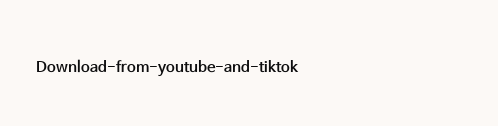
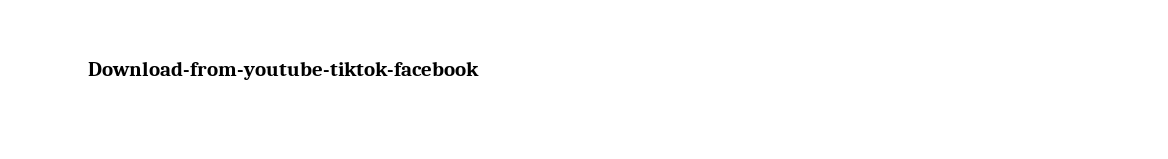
[36,59,299,77] Download-from-youtube-and-tiktok -> [88,61,479,80] Download-from-youtube-tiktok-facebook

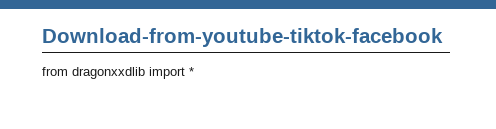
(479, 70) none -> [42,67,194,79] // from dragonxxdlib import *

